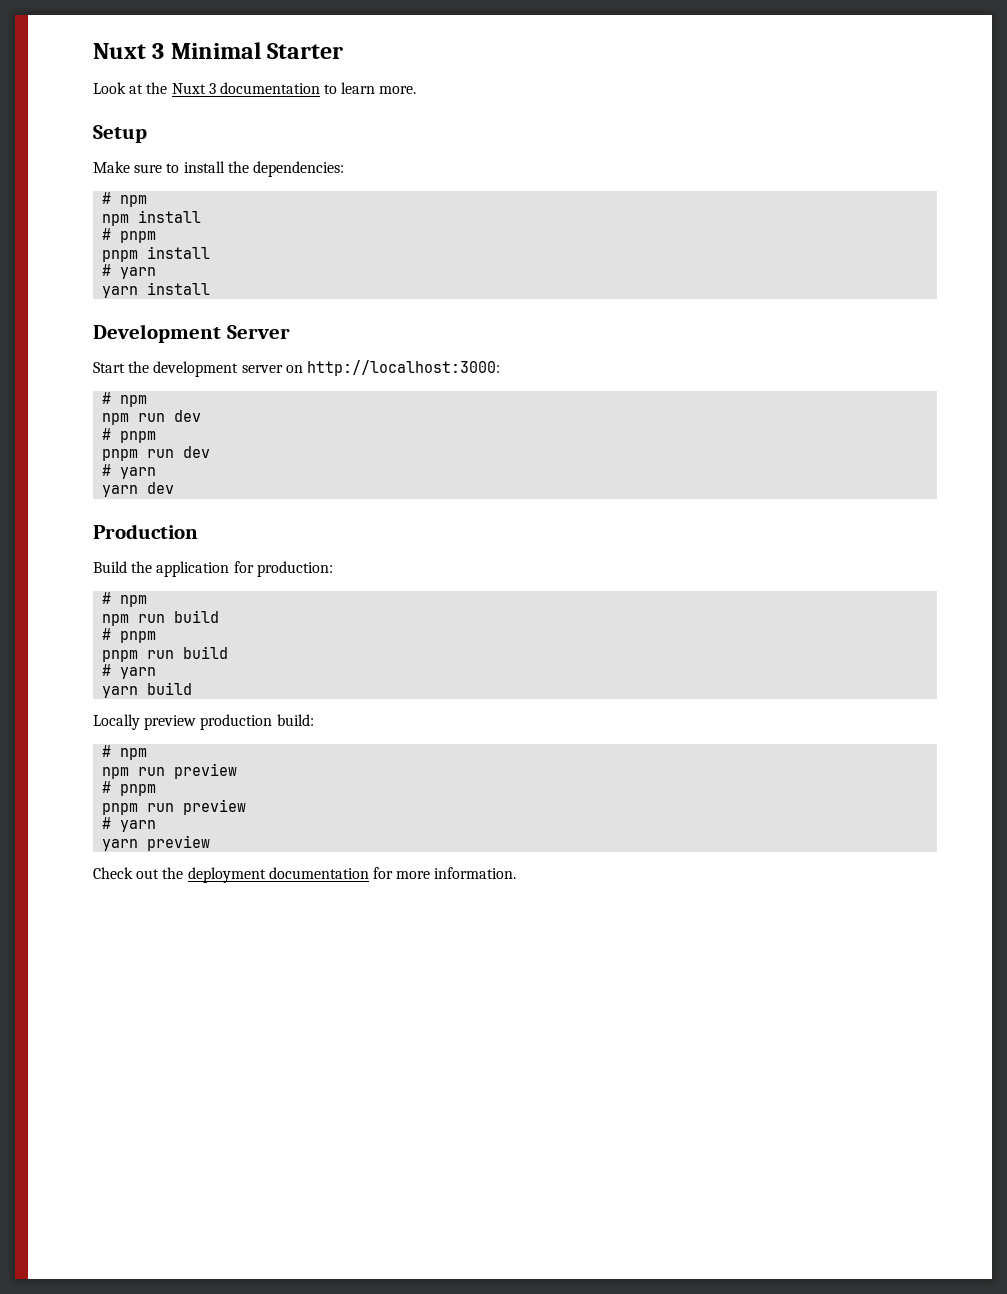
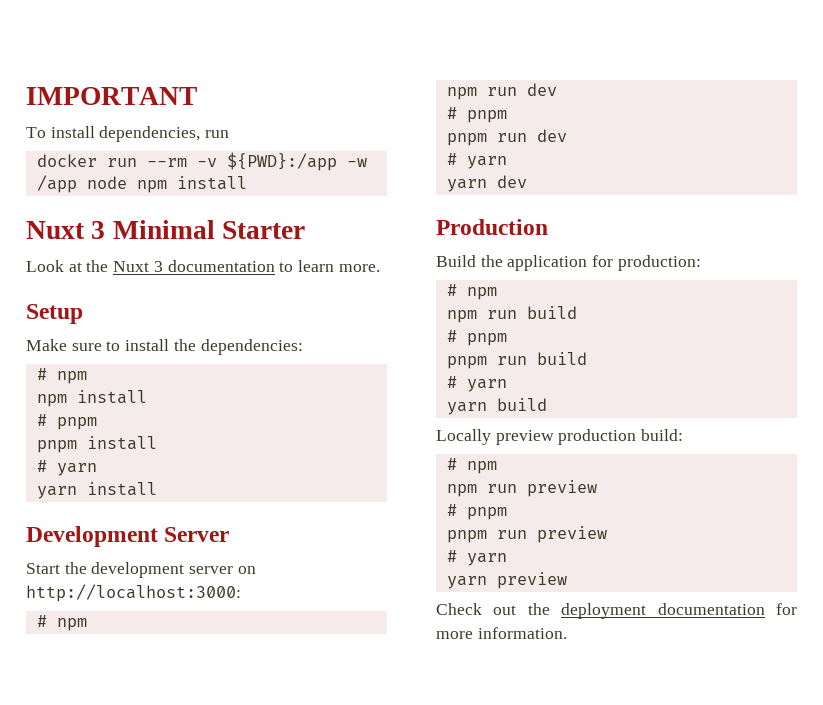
(93, 51) none -> [26,87,197,105] [26,126,230,142] [36,152,367,171] [36,175,247,193] IMPORTANT // To install dependencies, run // docker run --rm -v ${PWD}:/app -w /app node npm install //

